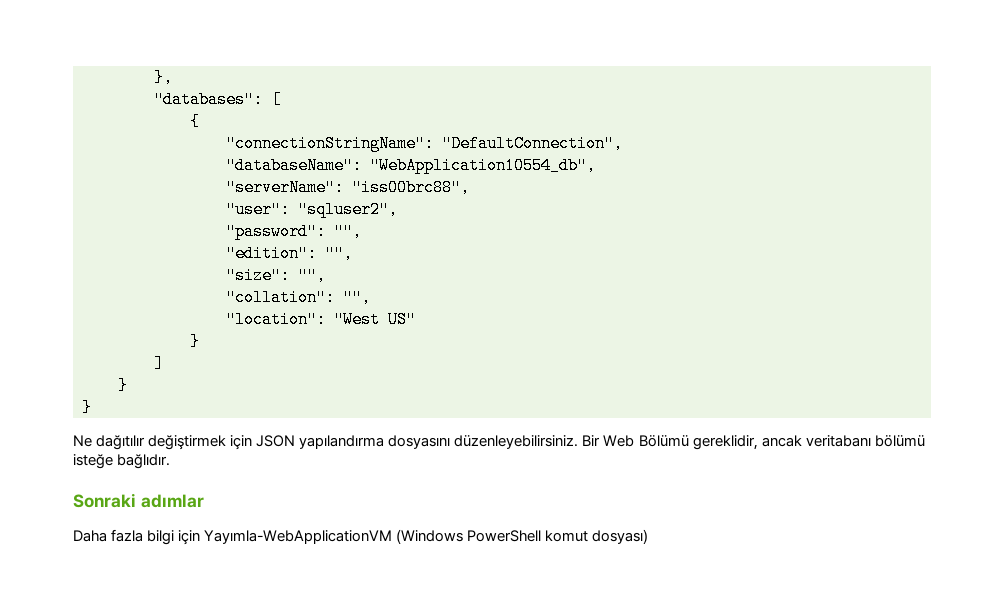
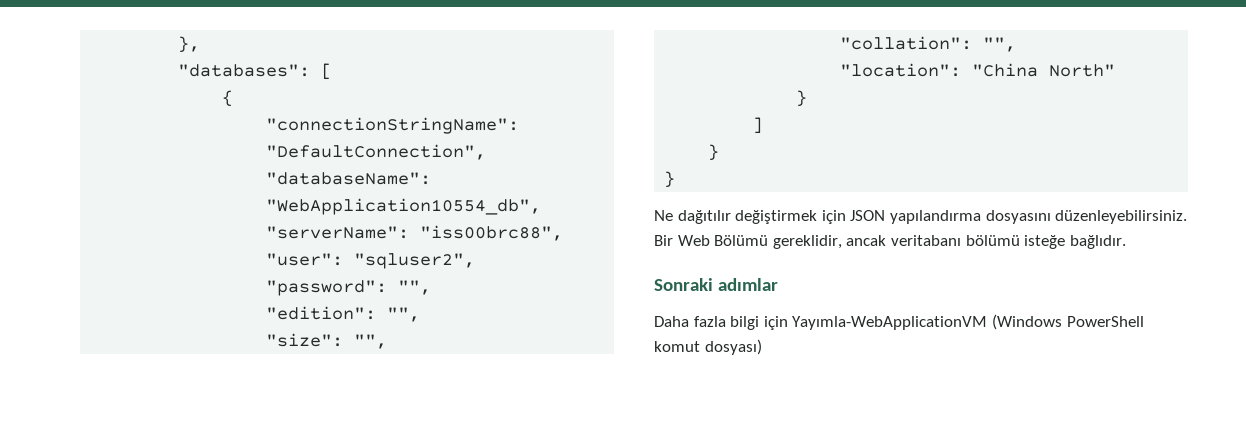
[334,311,416,328] "West US" -> [972,63,1116,77] "China North"

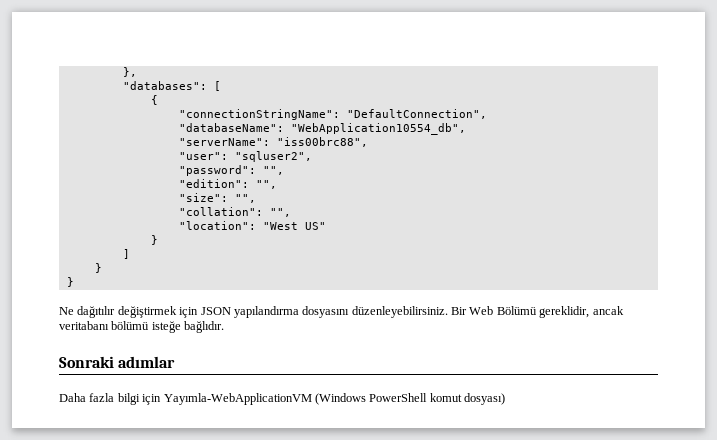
[972,63,1116,77] "China North" -> [262,222,326,230] "West US"

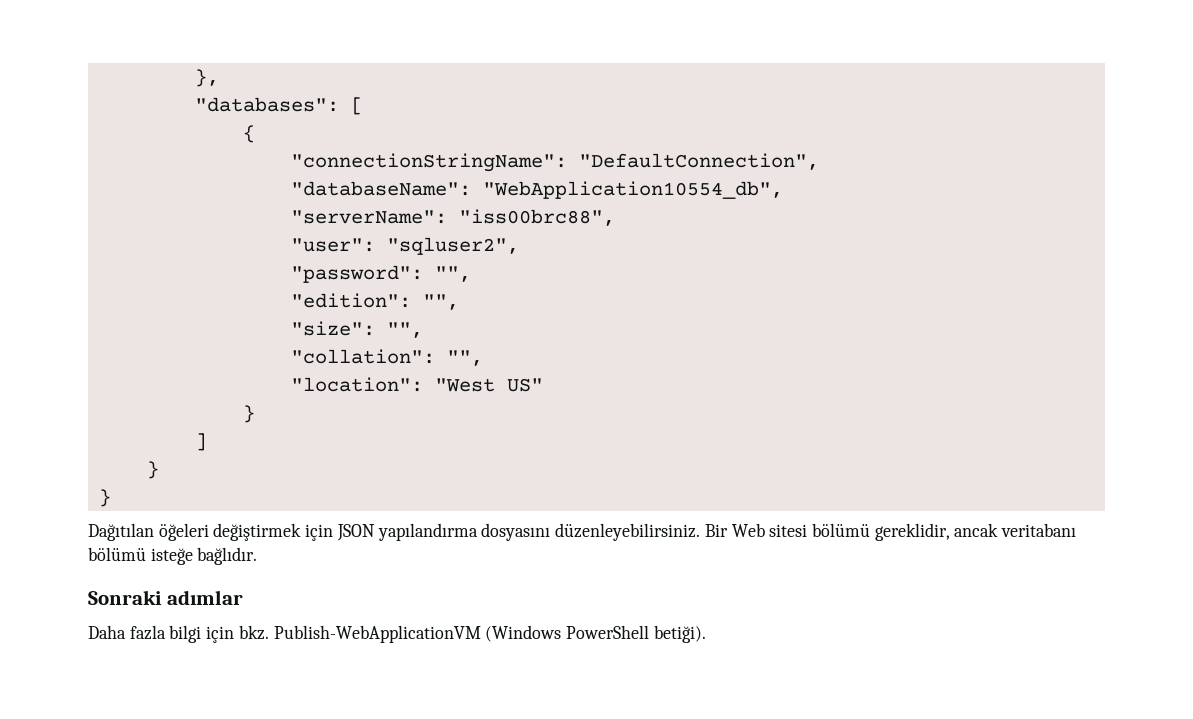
[59,306,116,318] Ne dağıtılır -> [88,523,209,541] Dağıtılan öğeleri
[496,306,537,315] Bölümü -> [769,523,870,537] sitesi bölümü
[163,393,505,405] Yayımla-WebApplicationVM (Windows PowerShell komut dosyası) -> [238,625,706,643] bkz. Publish-WebApplicationVM (Windows PowerShell betiği).

